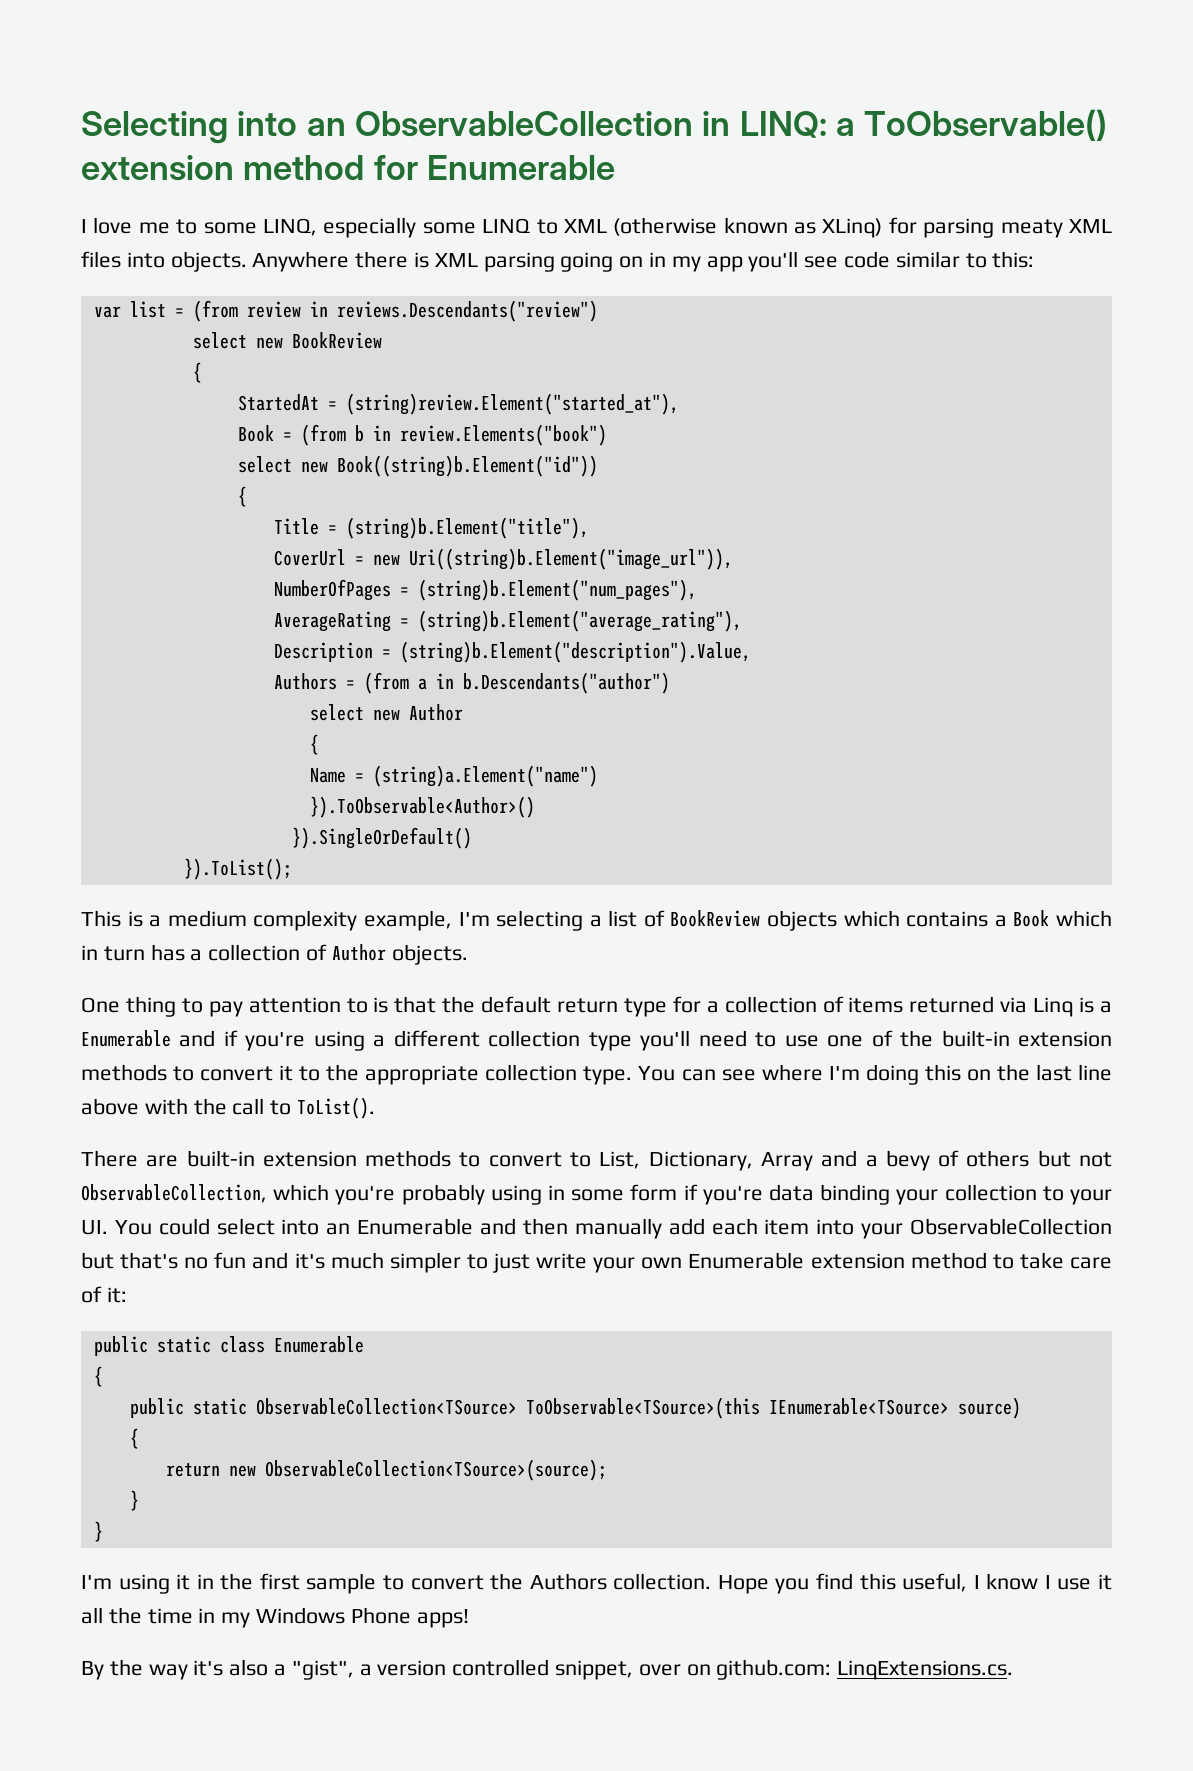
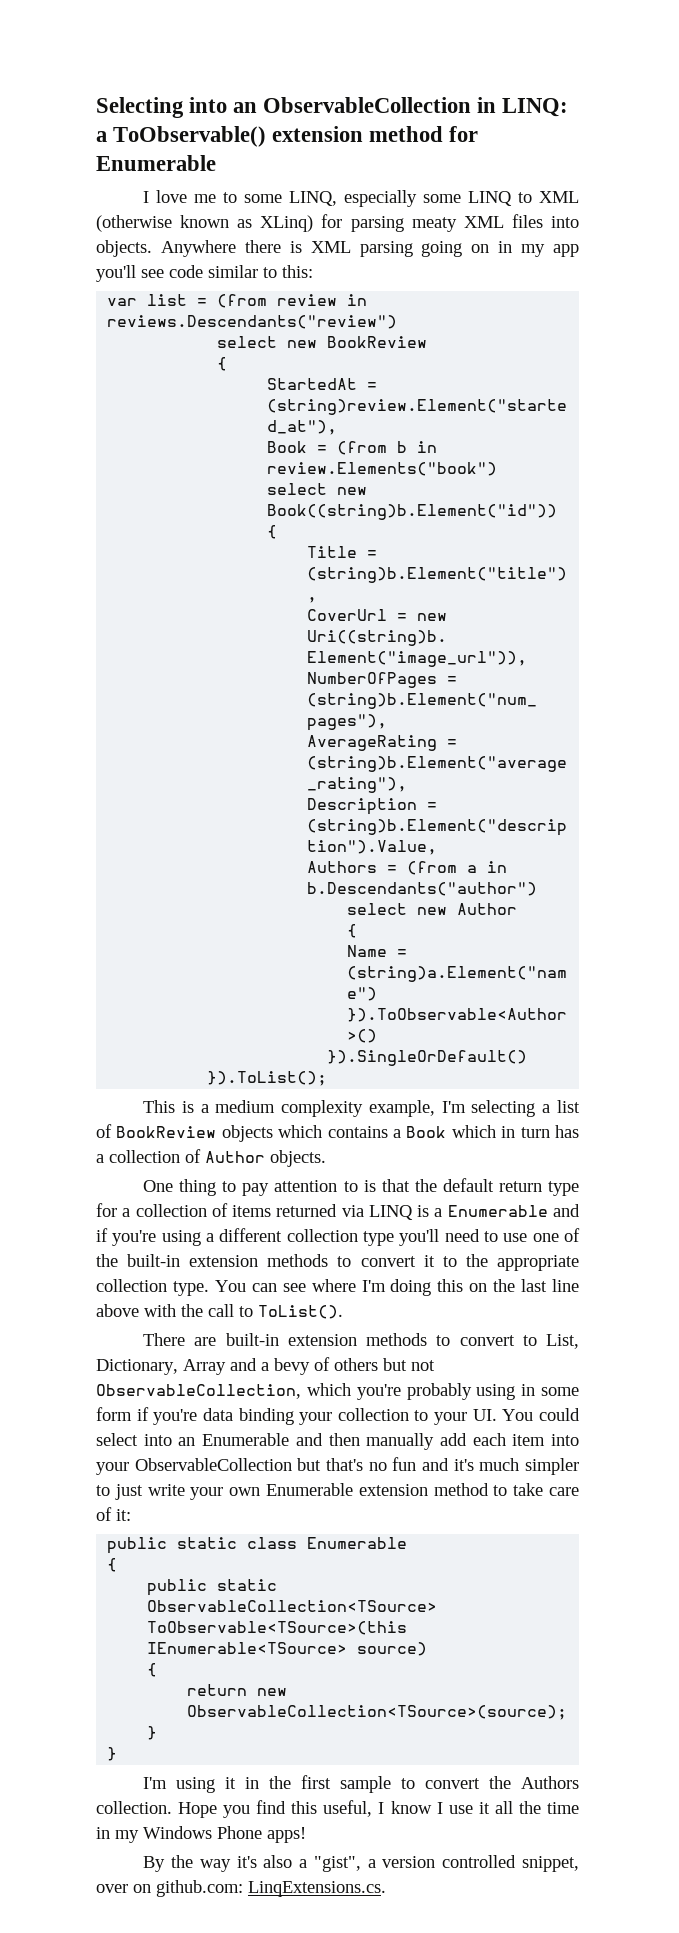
[1033,997,1074,1017] Linq -> [368,1205,413,1220] LINQ

